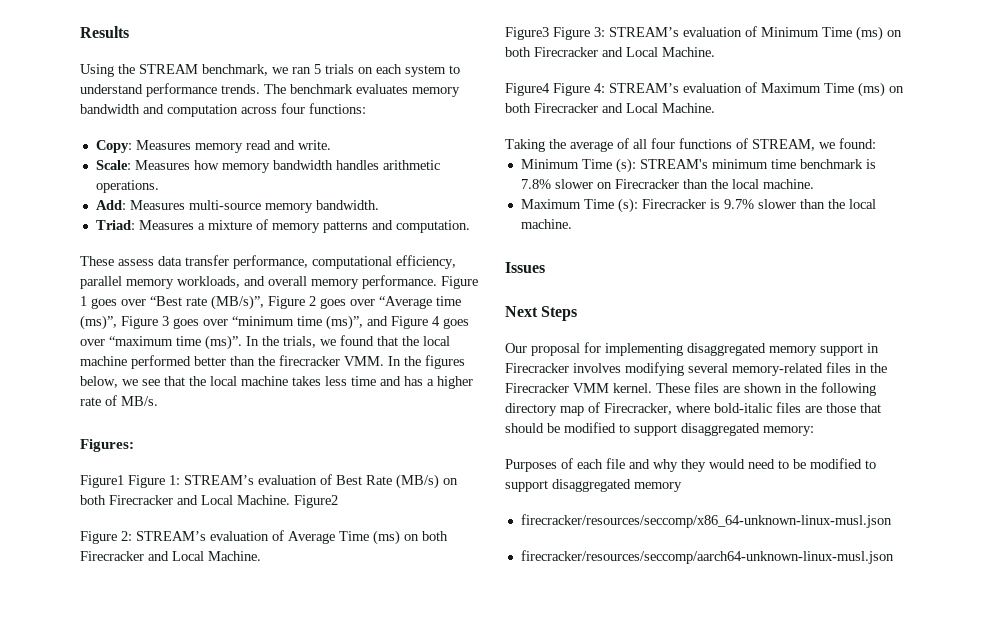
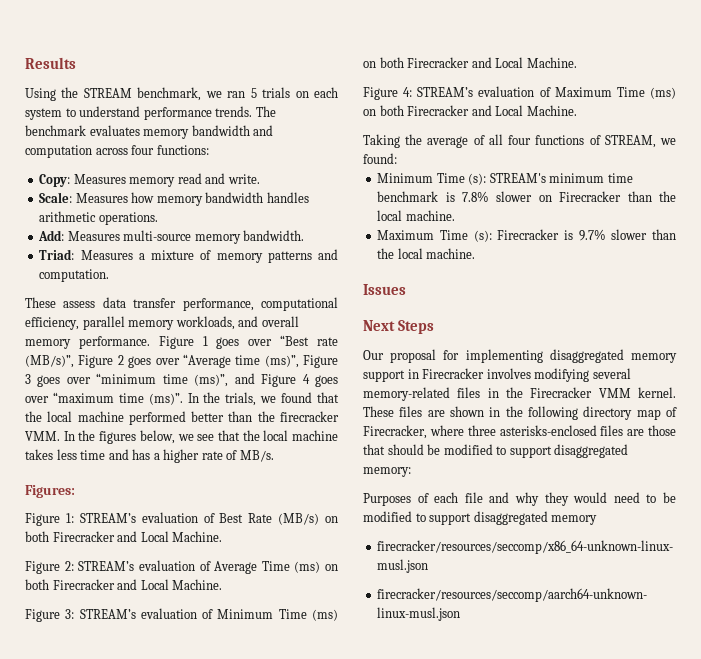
[80,475,124,488] Figure1 -> (75, 491) none
[294,495,338,508] Figure2 -> (223, 536) none
[505,27,549,40] Figure3 -> (223, 584) none
[505,83,550,96] Figure4 -> (577, 62) none
[714,403,772,413] bold-italic -> [467,425,597,436] three asterisks-enclosed

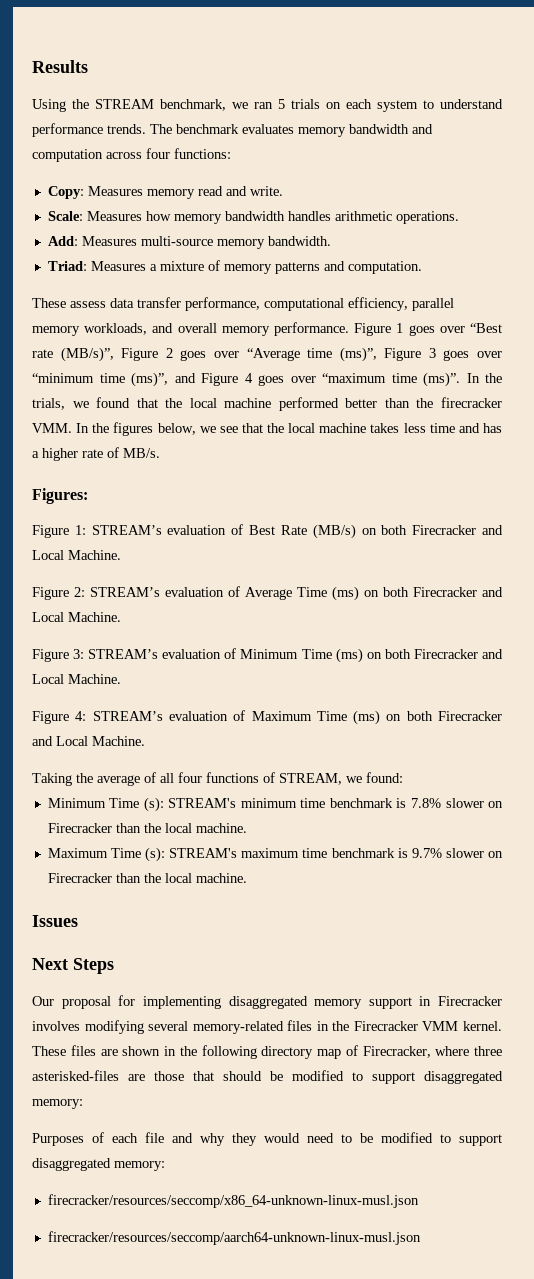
[497,229,560,240] Firecracker -> [169,848,395,858] STREAM's maximum time benchmark
(648, 234) none -> [488,851,504,858] [47,873,112,883] on Firecracker
[499,425,624,436] asterisks-enclosed files -> [32,1070,119,1081] asterisked-files
[551,515,598,525] memory -> [114,1161,165,1171] memory:

